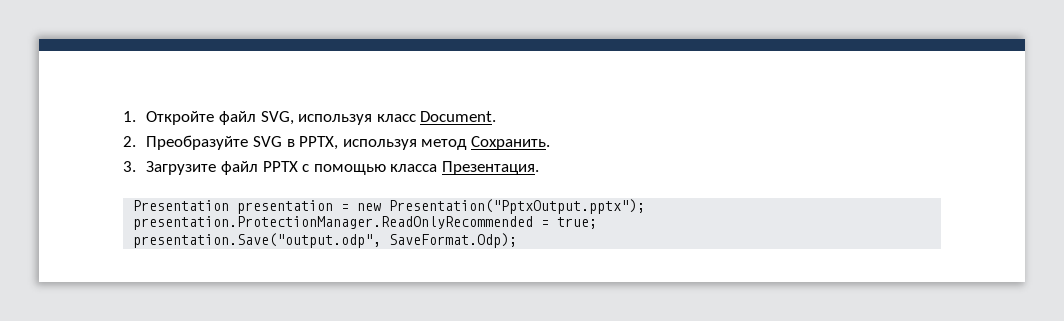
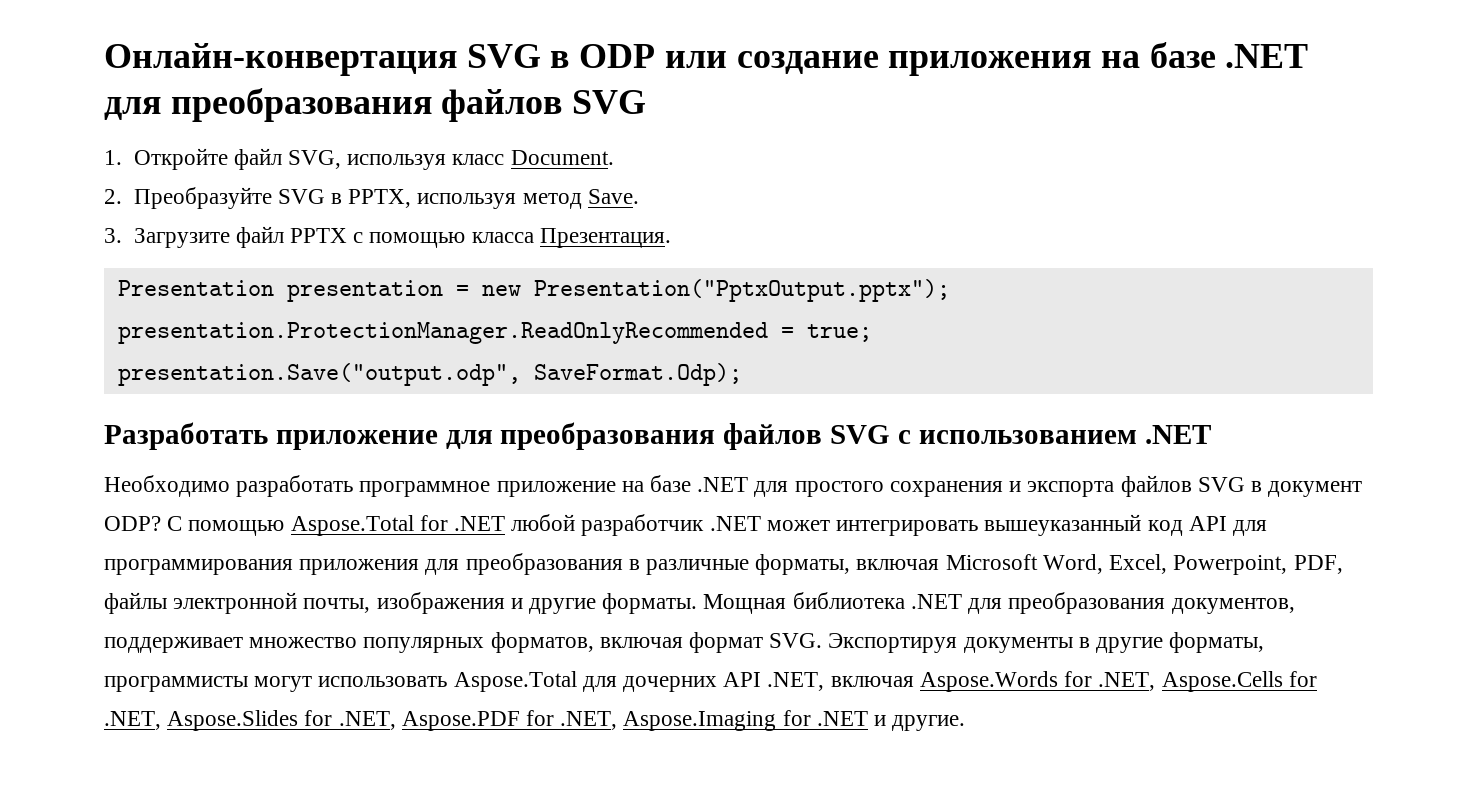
(123, 116) none -> [104,42,1309,76] [104,88,647,122] Онлайн-конвертация SVG в ODP или создание приложения на базе .NET для преобразования файлов SVG //
[470,136,550,150] Сохранить. -> [587,189,639,204] Save.
(518, 240) none -> [104,422,1211,450] [104,475,1363,497] [104,514,1267,536] [104,553,1343,575] [104,592,1295,614] [104,632,1265,653] [104,671,1317,692] [104,710,966,731] // Разработать приложение для преобразования файлов SVG с использованием .NET // Необходимо разработать программное приложение на базе .NET для простого сохранения и экспорта файлов SVG в документ ODP? С помощью Aspose.Total for .NET любой разработчик .NET может интегрировать вышеуказанный код API для программирования приложения для преобразования в различные форматы, включая Microsoft Word, Excel, Powerpoint, PDF, файлы электронной почты, изображения и другие форматы. Мощная библиотека .NET для преобразования документов, поддерживает множество популярных форматов, включая формат SVG. Экспортируя документы в другие форматы, программисты могут использовать Aspose.Total для дочерних API .NET, включая Aspose.Words for .NET, Aspose.Cells for .NET, Aspose.Slides for .NET, Aspose.PDF for .NET, Aspose.Imaging for .NET и другие.

